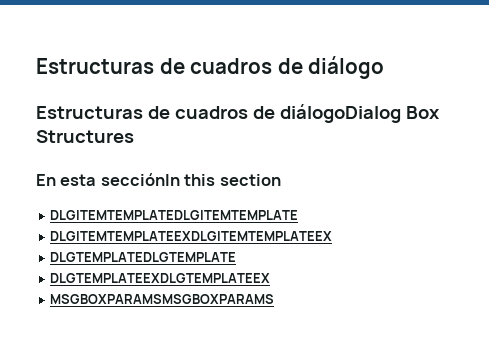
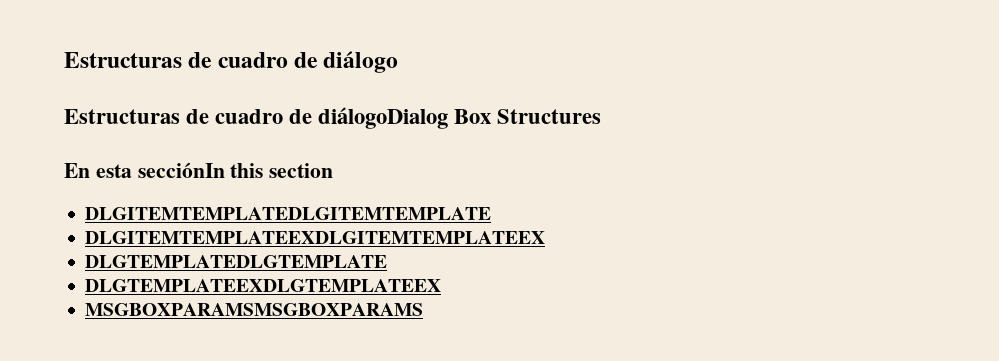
[36,58,273,74] Estructuras de cuadros -> [64,52,288,68] Estructuras de cuadro
[174,106,248,119] cuadros -> [215,109,284,124] cuadro

